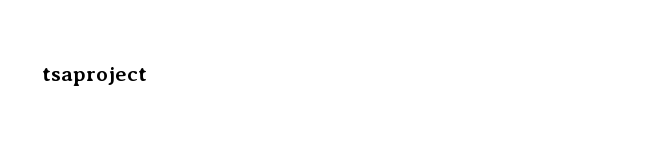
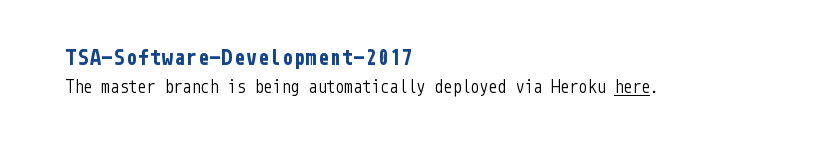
[42,67,147,86] tsaproject -> [65,49,413,69] [65,79,659,97] TSA-Software-Development-2017 // The master branch is being automatically deployed via Heroku here.

